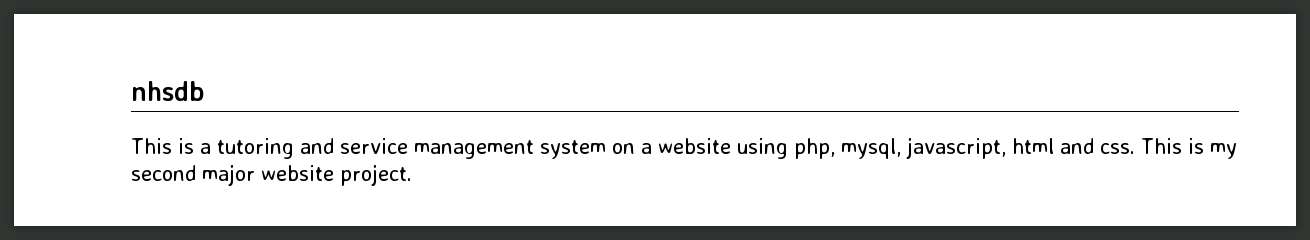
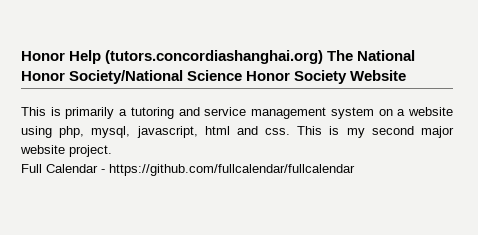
[131,81,205,101] [131,138,194,154] nhsdb // This is -> [21,50,416,64] [21,70,407,84] [21,107,115,119] Honor Help (tutors.concordiashanghai.org) The National Honor Society/National Science Honor Society Website // This is primarily
(412, 175) none -> [21,164,355,176] // Full Calendar - https://github.com/fullcalendar/fullcalendar

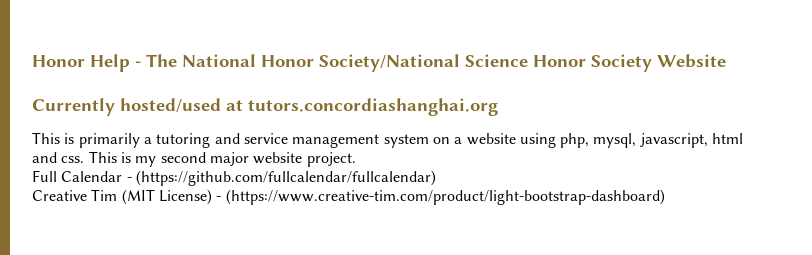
[105,50,324,64] (tutors.concordiashanghai.org) -> [135,61,141,67] -
(407, 75) none -> [32,98,498,116] // Currently hosted/used at tutors.concordiashanghai.org
[109,164,355,176] https://github.com/fullcalendar/fullcalendar -> [135,170,436,186] [32,189,665,205] (https://github.com/fullcalendar/fullcalendar) // Creative Tim (MIT License) - (https://www.creative-tim.com/product/light-bootstrap-dashboard)

